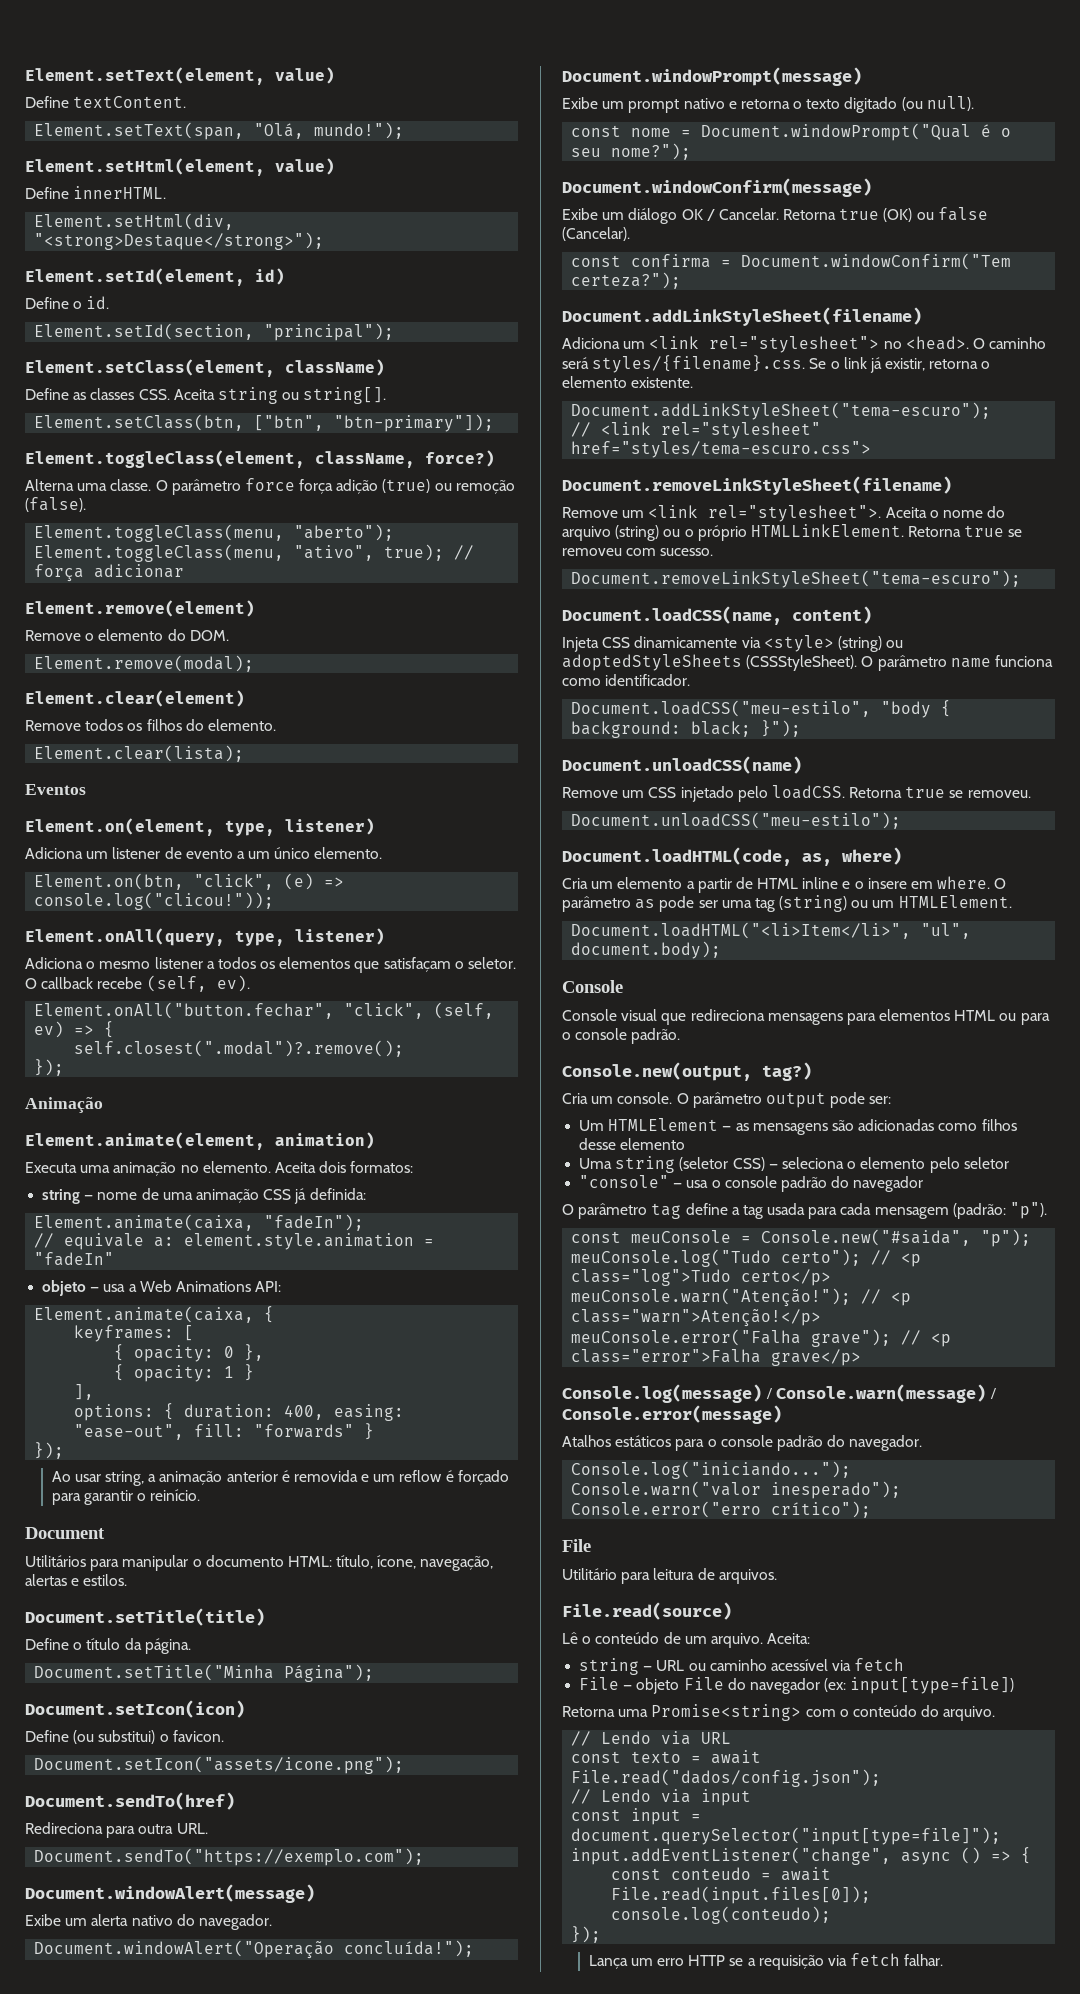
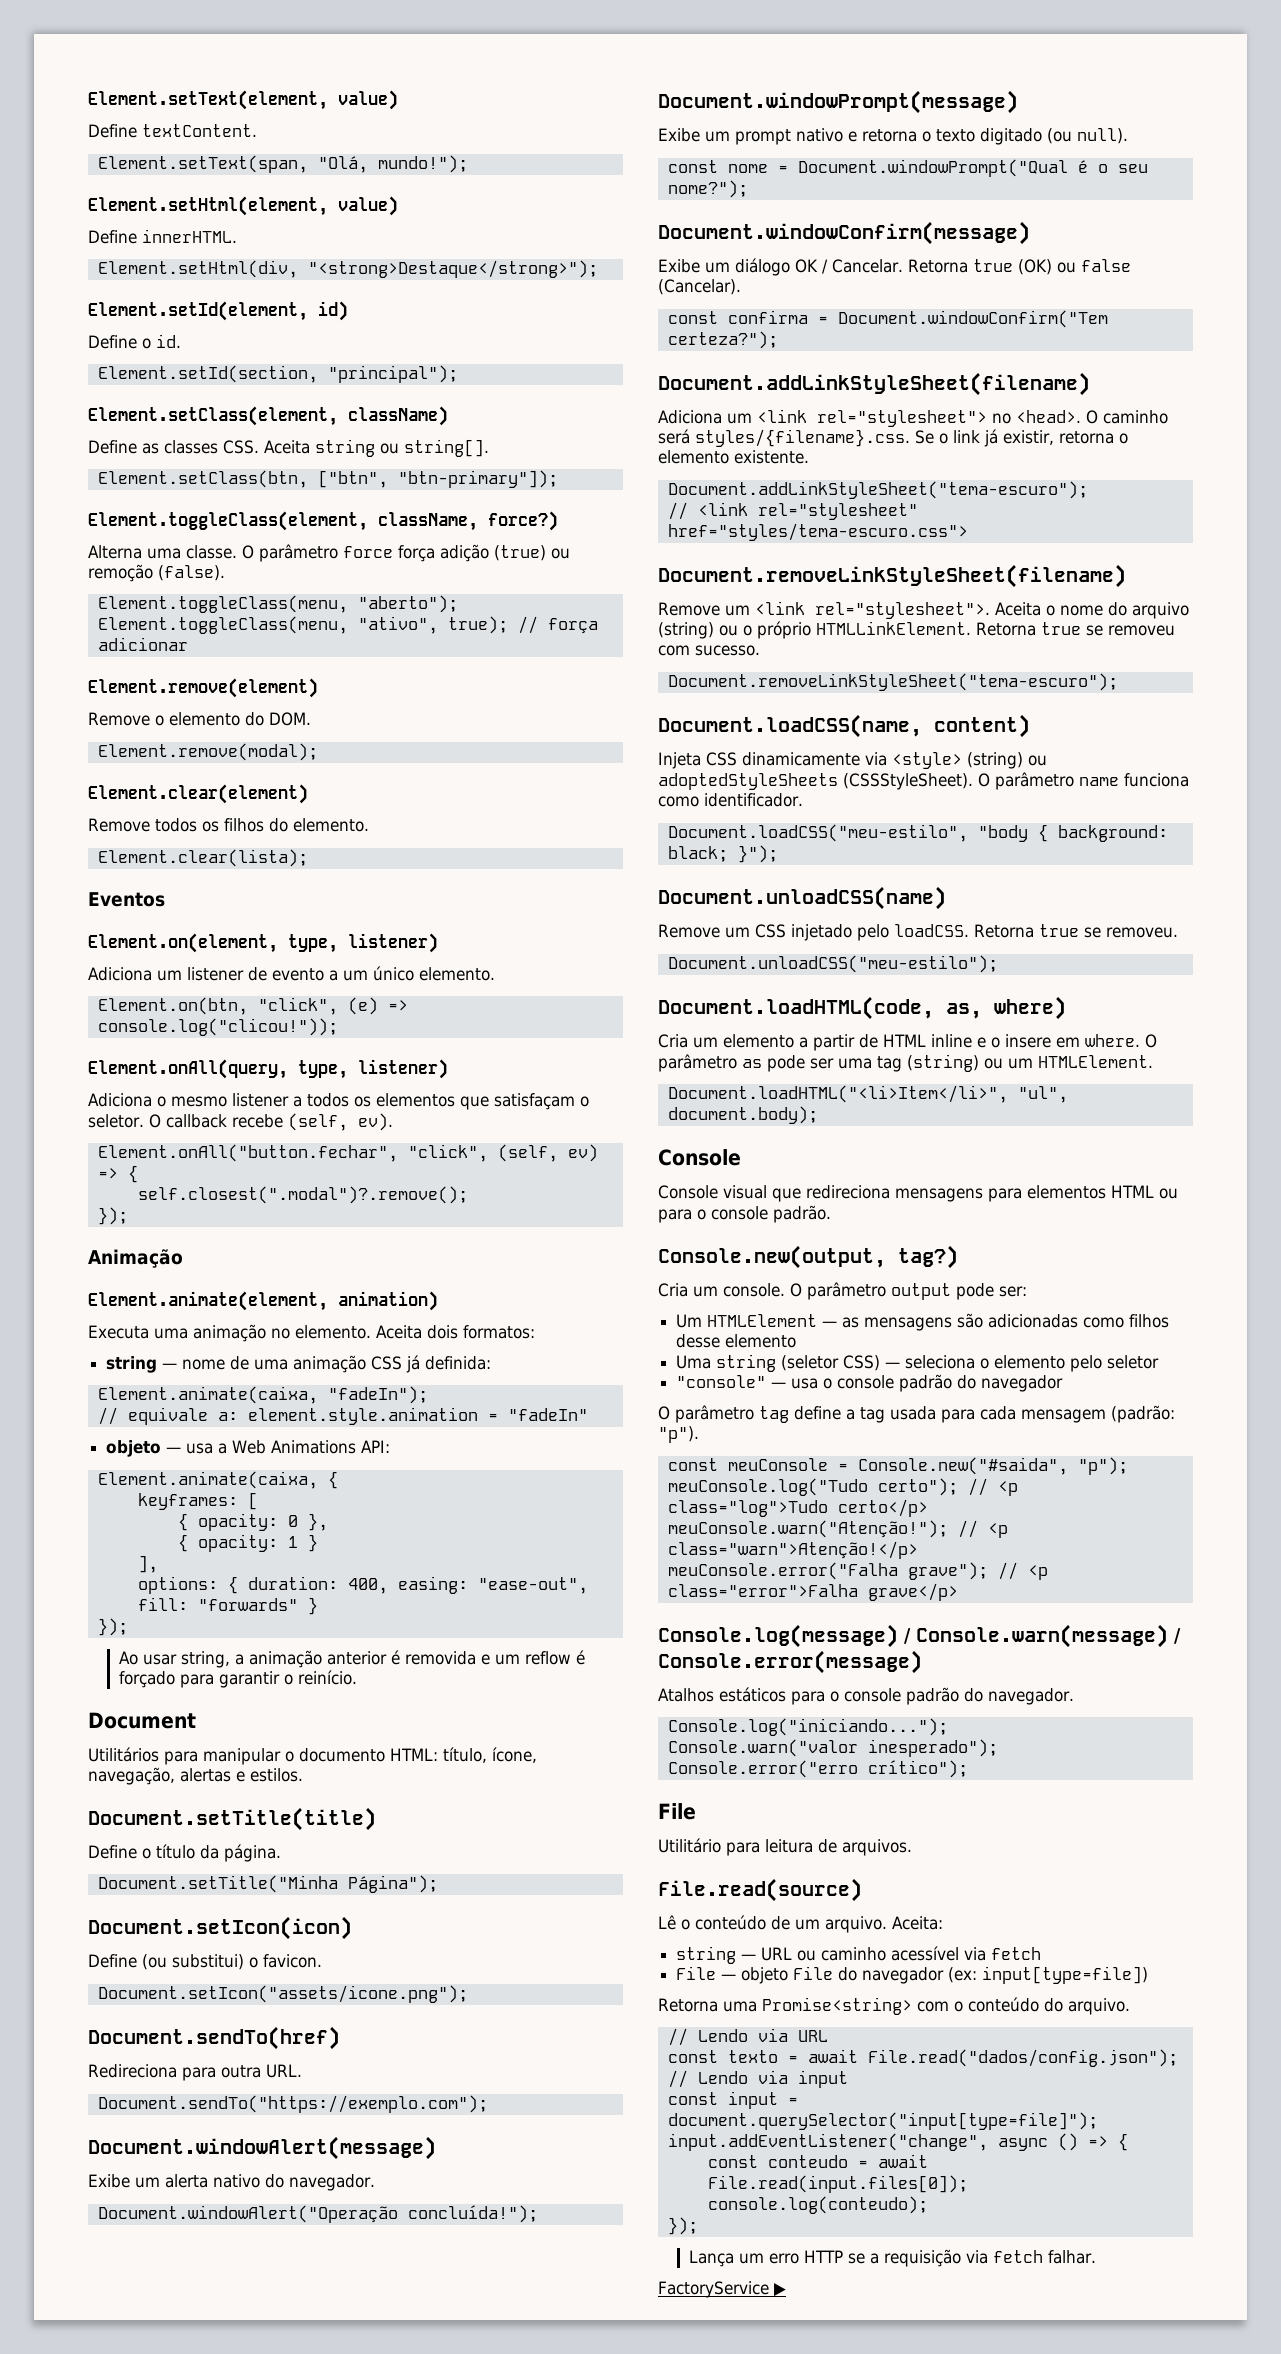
(944, 1960) none -> [658,2281,786,2298] // FactoryService ▶

